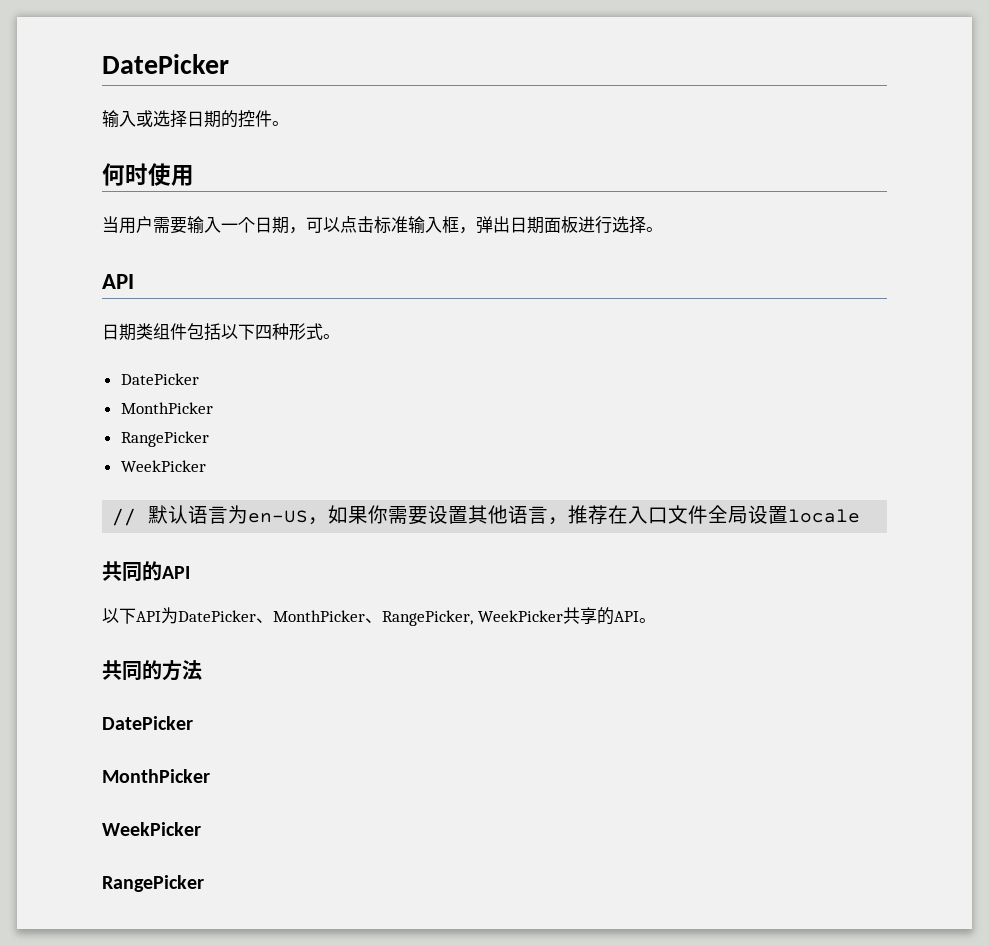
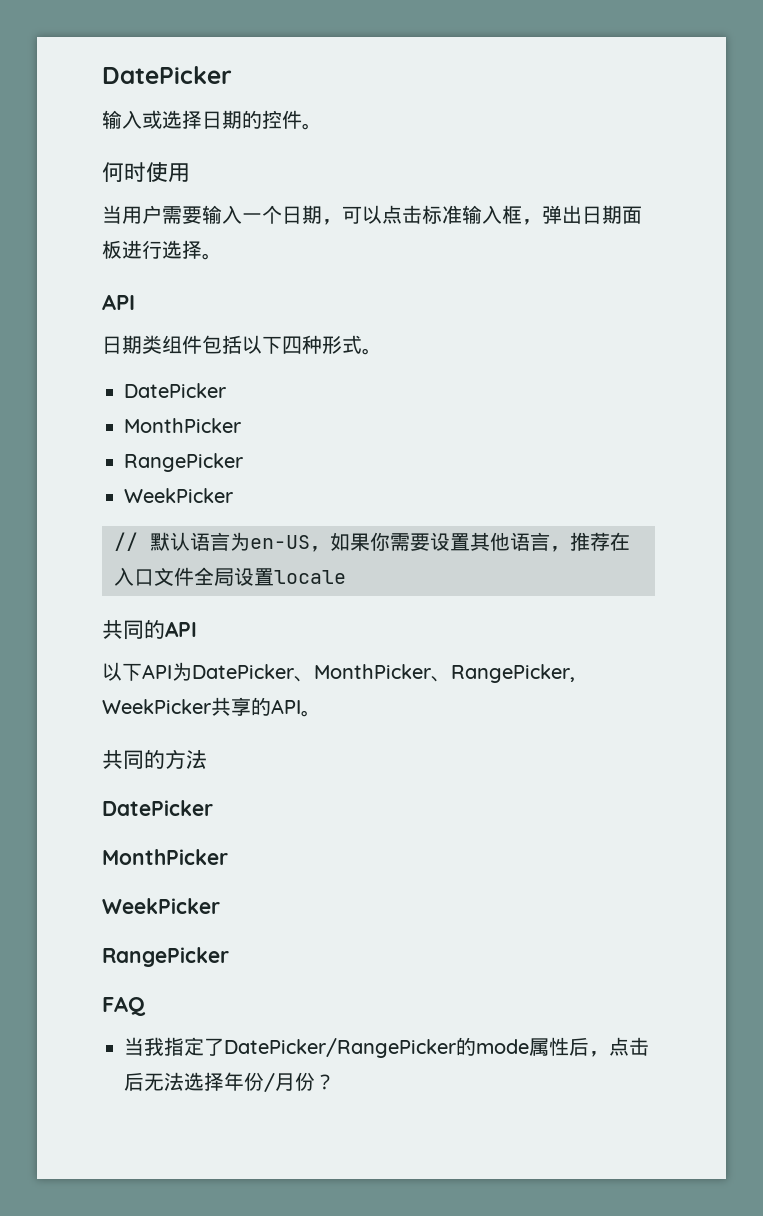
(204, 883) none -> [102,996,146,1016] [124,1037,649,1058] [124,1072,335,1092] // FAQ // 当我指定了DatePicker/RangePicker的mode属性后，点击后无法选择年份/月份？

